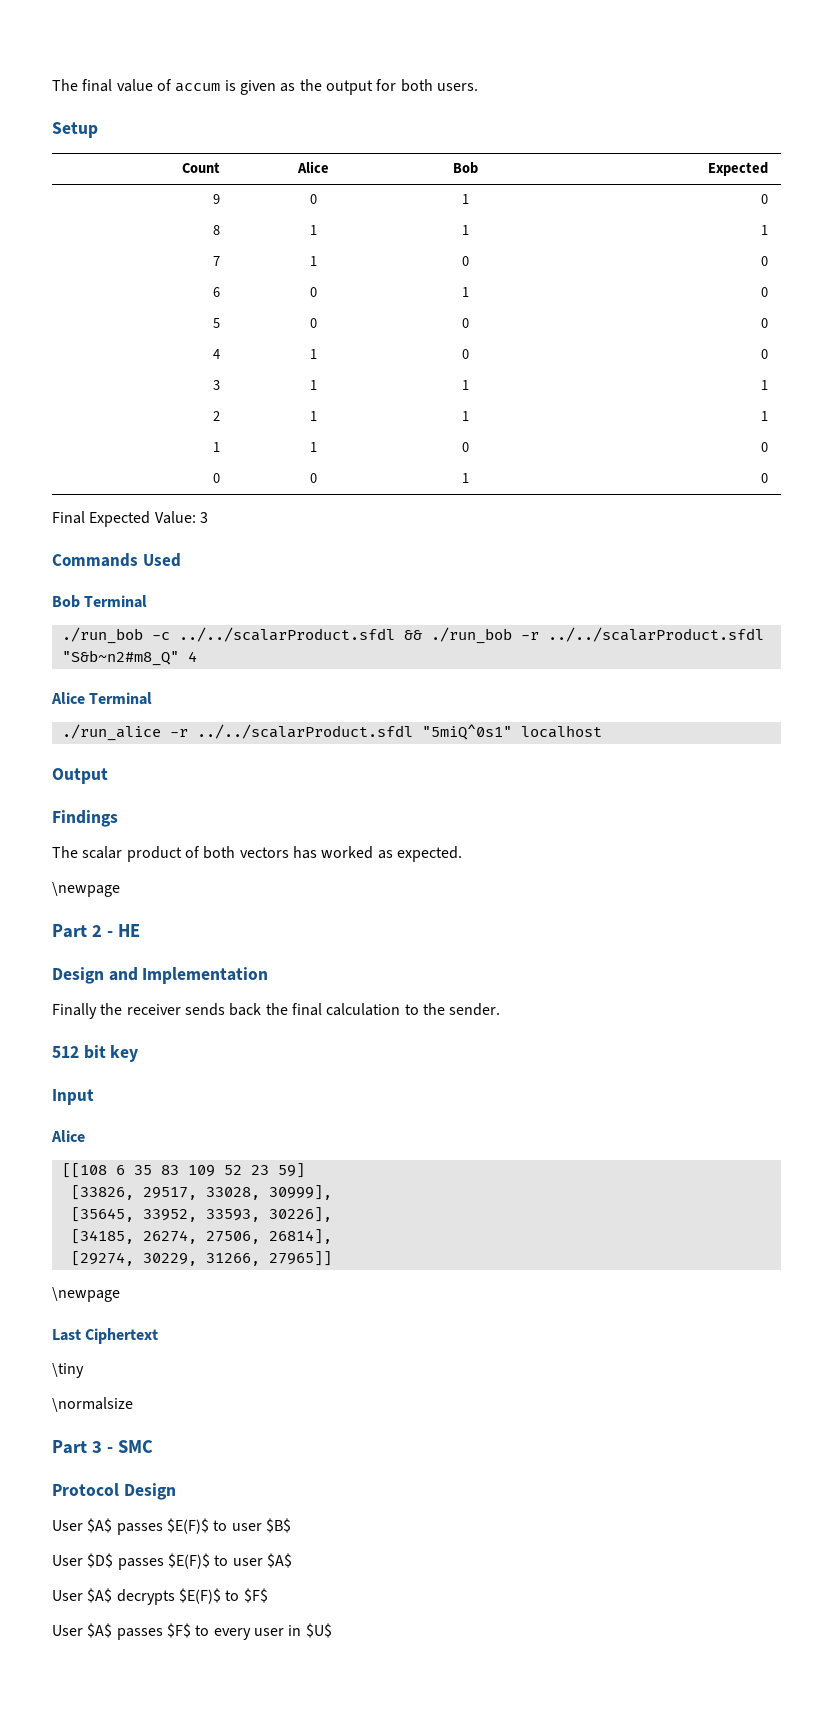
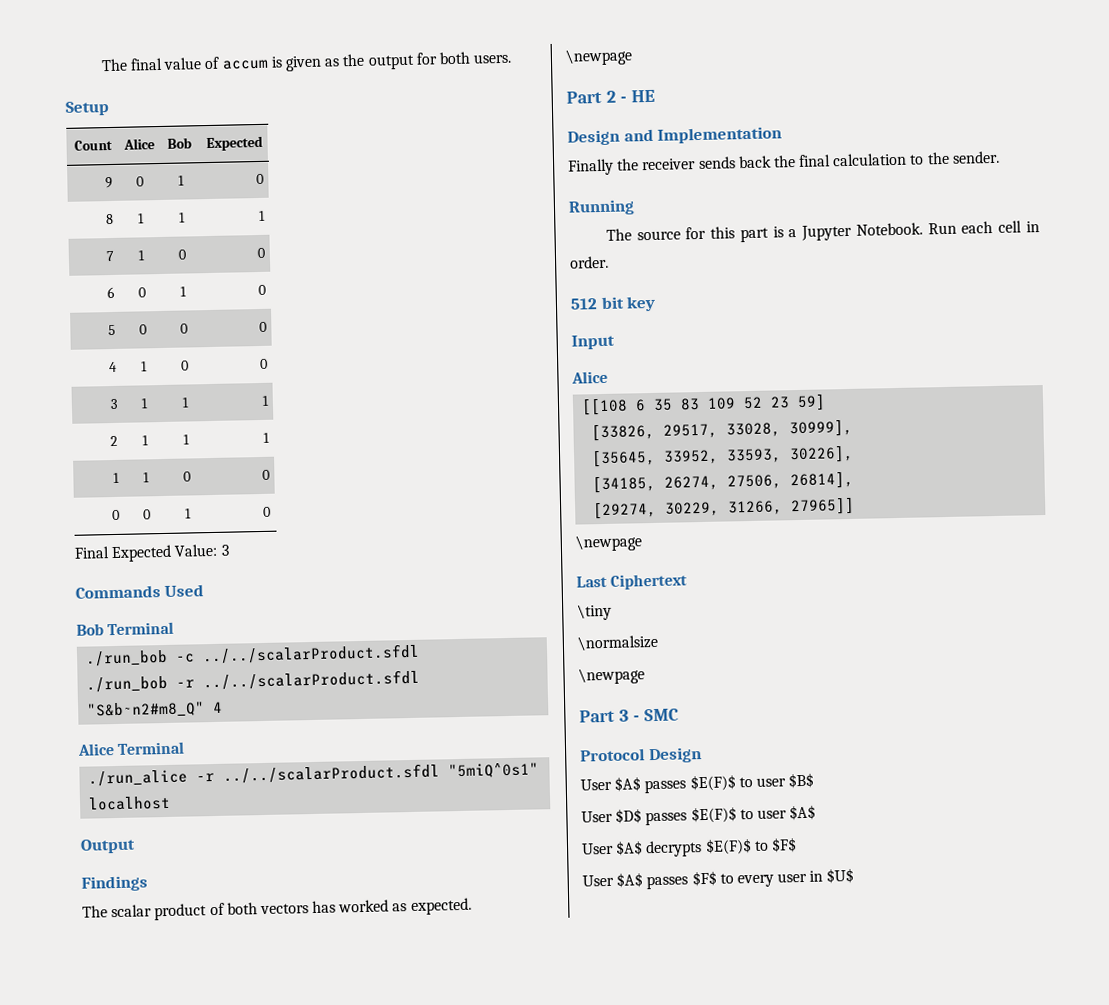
[403,630,422,640] && -> (421, 654) //
(501, 1009) none -> [568,199,635,216] [605,220,1040,243] [569,255,609,269] // Running // The source for this part is a Jupyter Notebook. Run each cell in order.
(133, 1404) none -> [578,667,645,685] // \newpage

